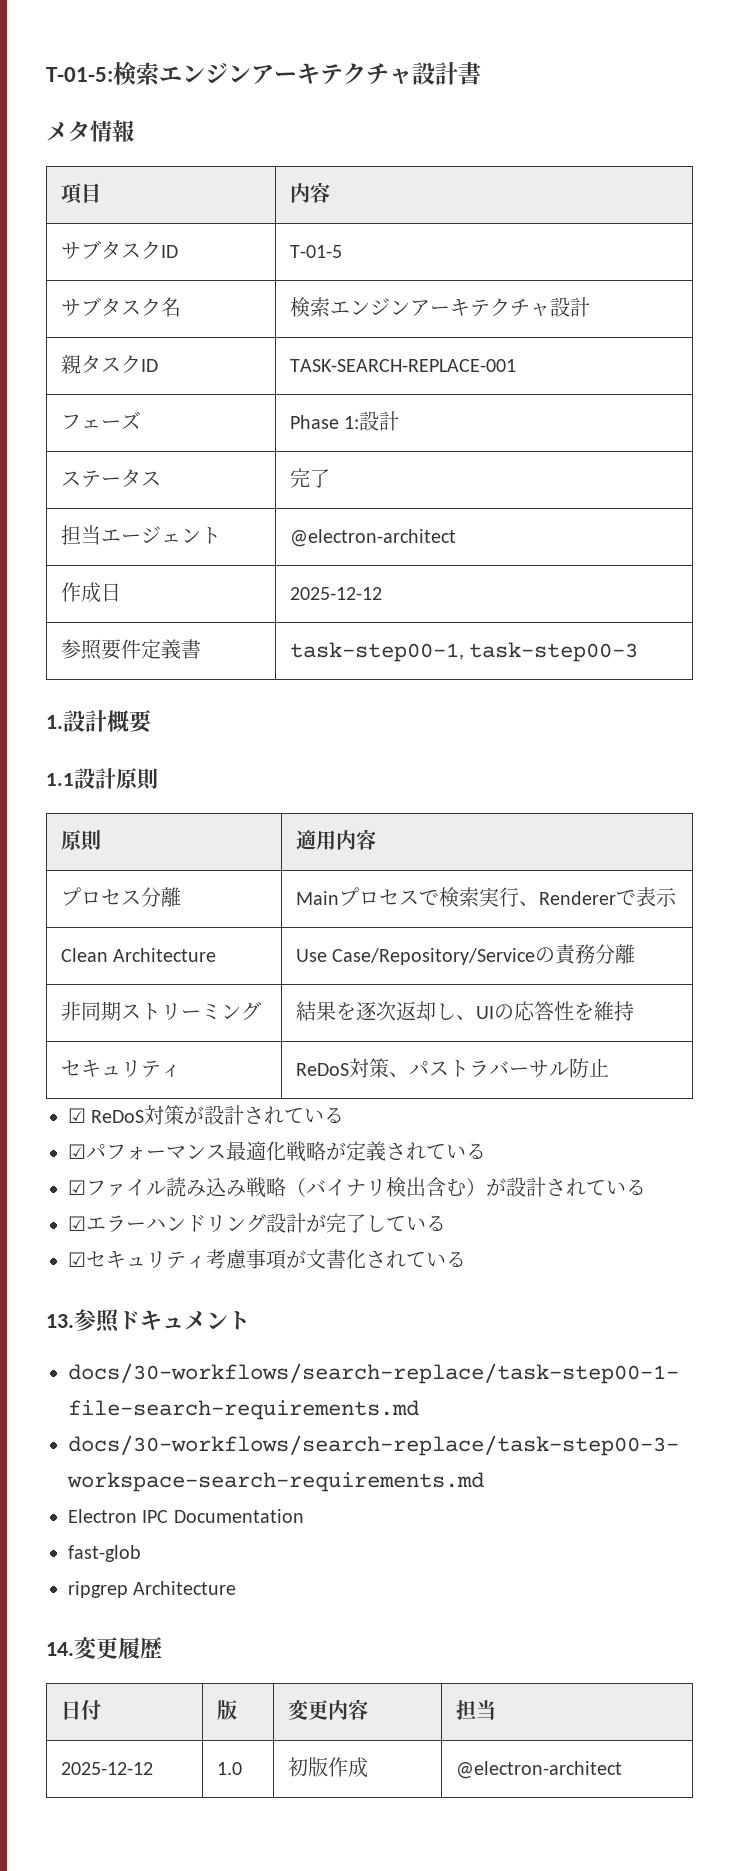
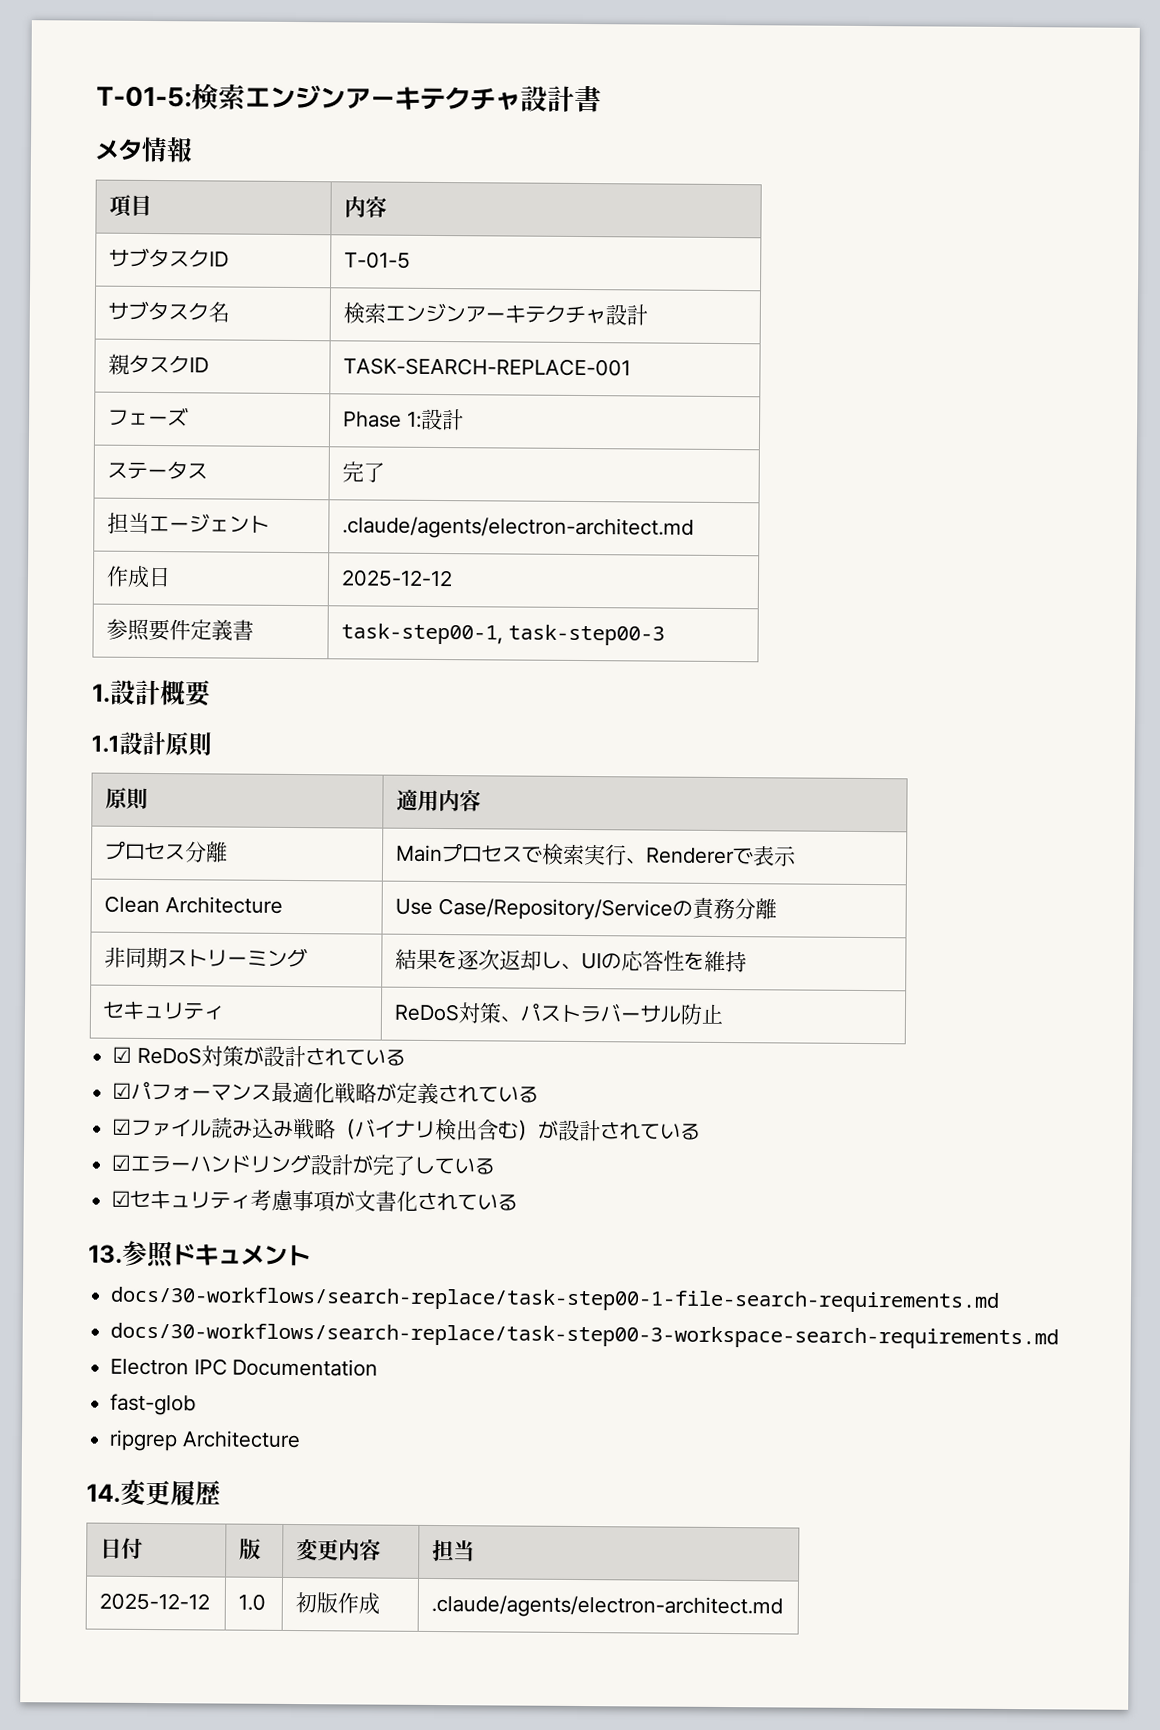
[289,529,456,547] @electron-architect -> [342,516,695,540] .claude/agents/electron-architect.md
[455,1761,622,1779] @electron-architect -> [431,1594,784,1619] .claude/agents/electron-architect.md

